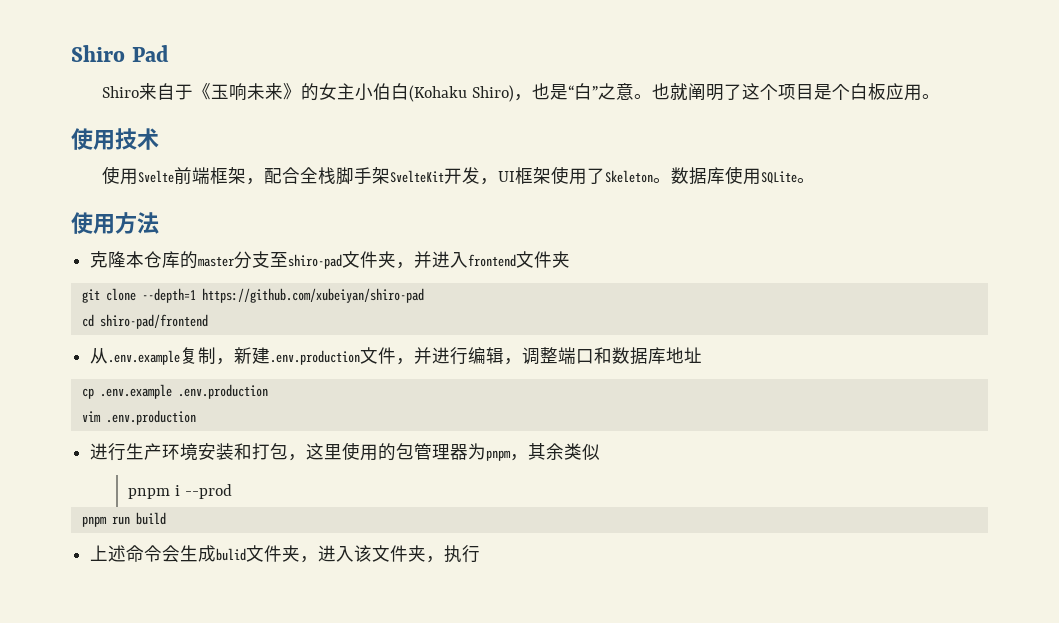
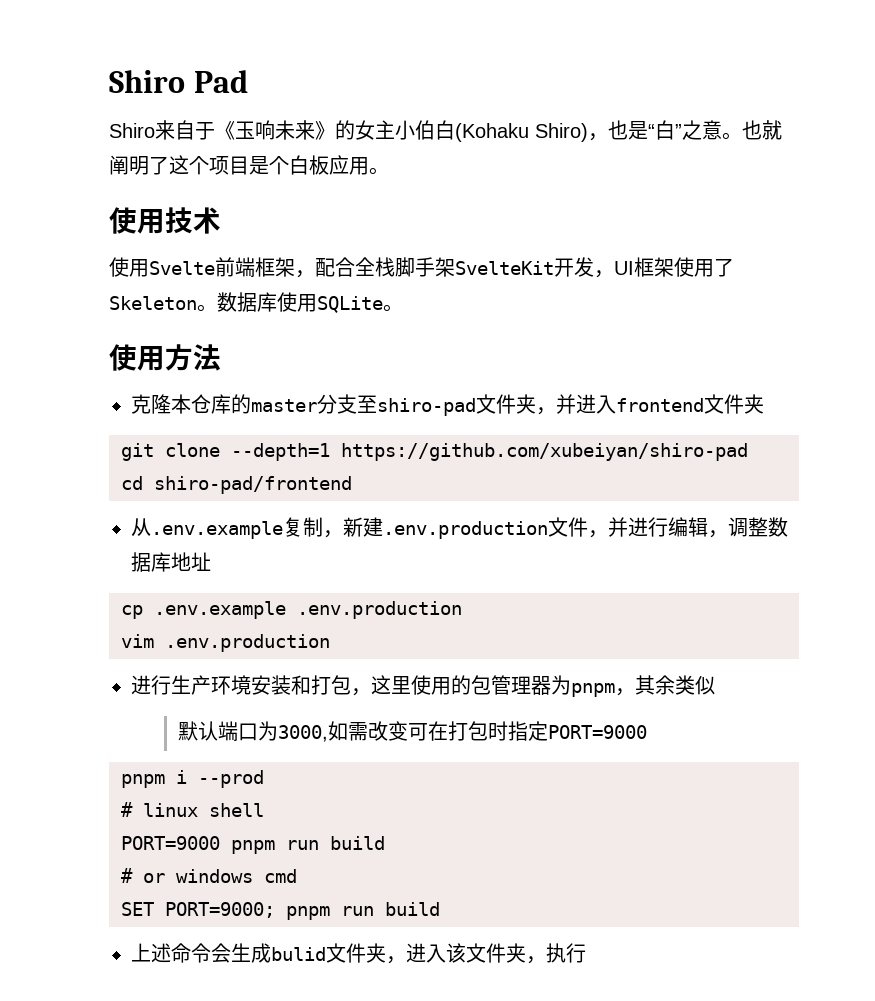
[558,347,613,364] 端口和 -> (768, 527) none
[128,484,232,499] pnpm i --prod // -> [178,721,648,742] [121,770,264,788] [121,802,264,817] [121,836,385,854] [121,868,297,883] [121,902,275,918] 默认端口为3000,如需改变可在打包时指定PORT=9000 // pnpm i --prod // # linux shell // PORT=9000 pnpm run build // # or windows cmd // SET PORT=9000;

